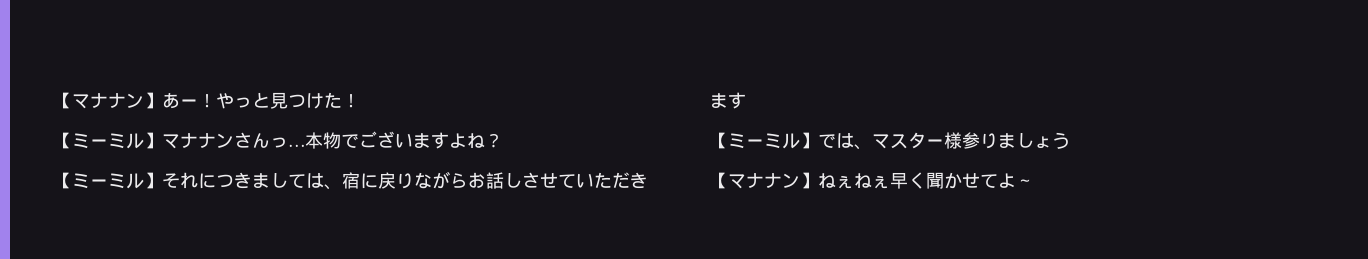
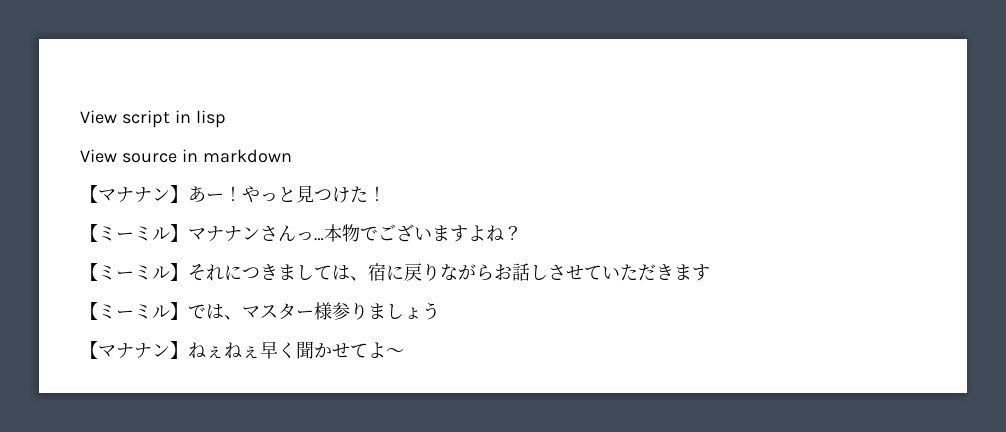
(54, 100) none -> [80,110,226,128] [80,149,292,163] View script in lisp // View source in markdown //

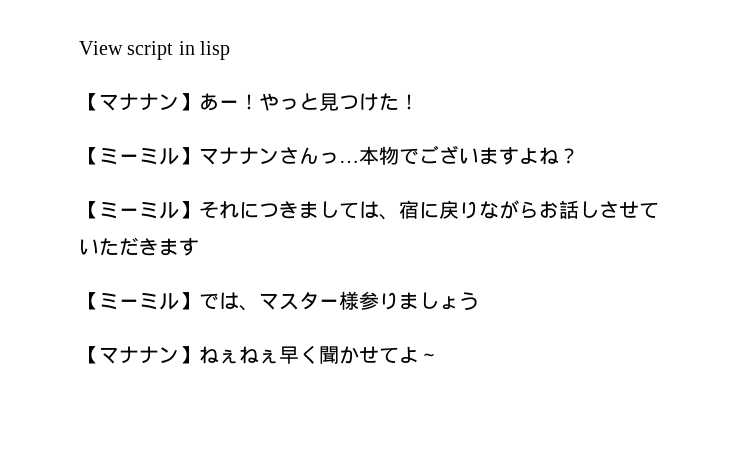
[80,149,292,163] // View source in markdown -> (231, 50) none

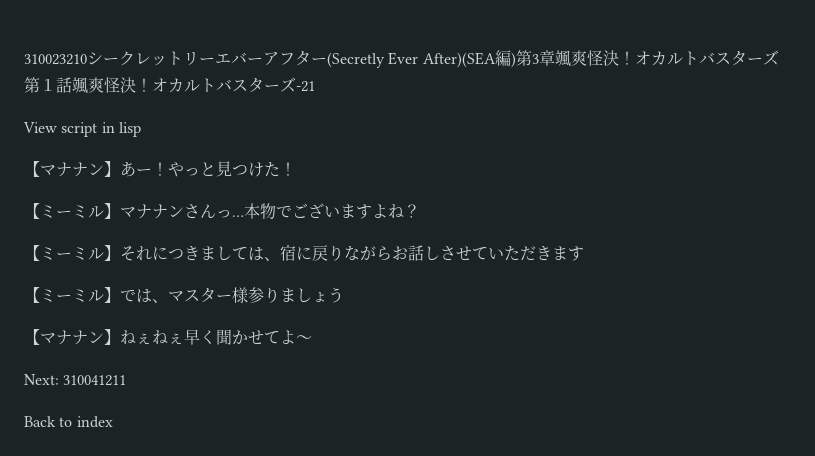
(79, 48) none -> [24,50,779,68] [24,77,315,94] 310023210シークレットリーエバーアフター(Secretly Ever After)(SEA編)第3章颯爽怪決！オカルトバスターズ第１話颯爽怪決！オカルトバスターズ-21 //
(439, 357) none -> [24,374,127,386] [24,416,113,428] // Next: 310041211 // Back to index

